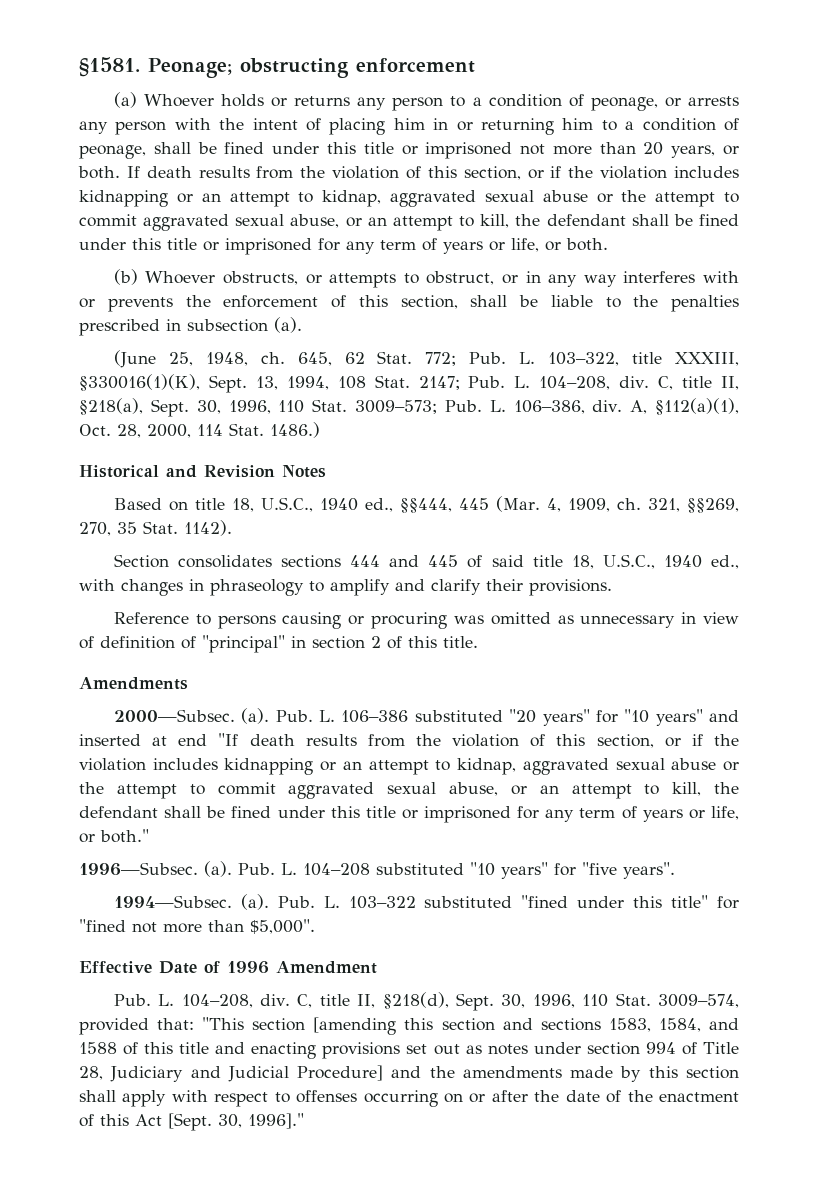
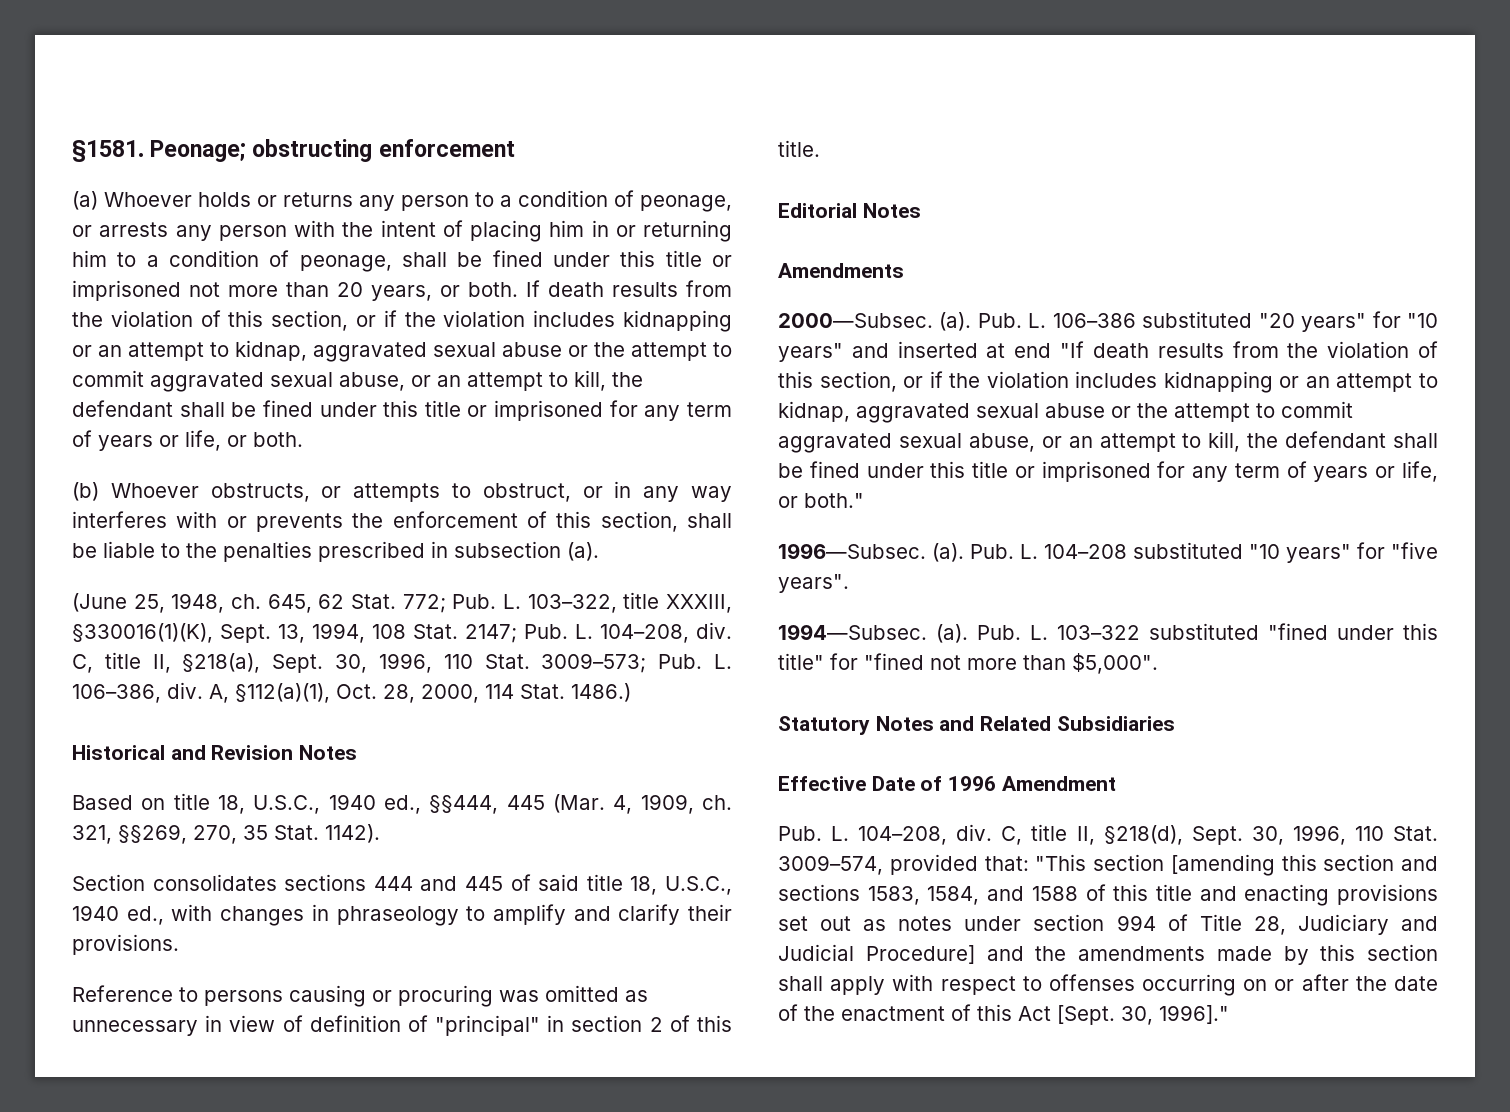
(478, 642) none -> [778,203,921,218] // Editorial Notes
(315, 926) none -> [778,716,1175,735] // Statutory Notes and Related Subsidiaries

